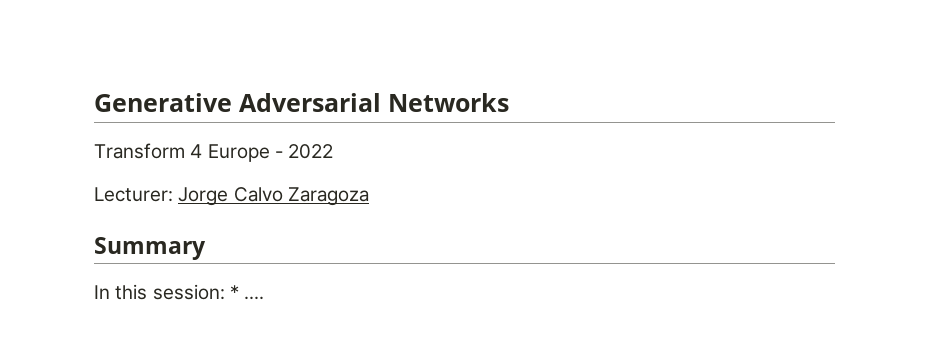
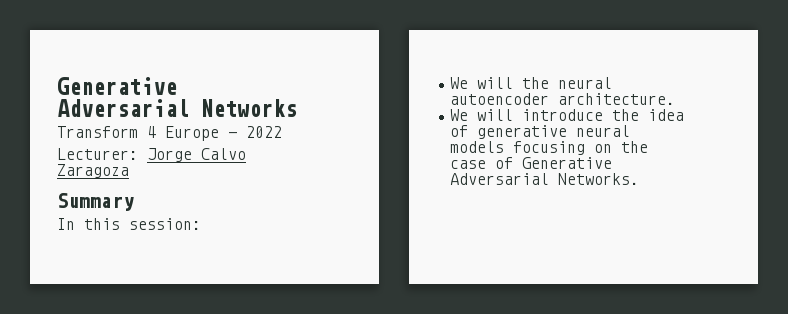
[229,285,265,300] * .... -> [450,77,613,89] [450,93,676,105] [450,109,685,121] [450,125,631,139] [450,141,649,155] [450,157,613,169] [450,173,640,185] // We will the neural autoencoder architecture. // We will introduce the idea of generative neural models focusing on the case of Generative Adversarial Networks.

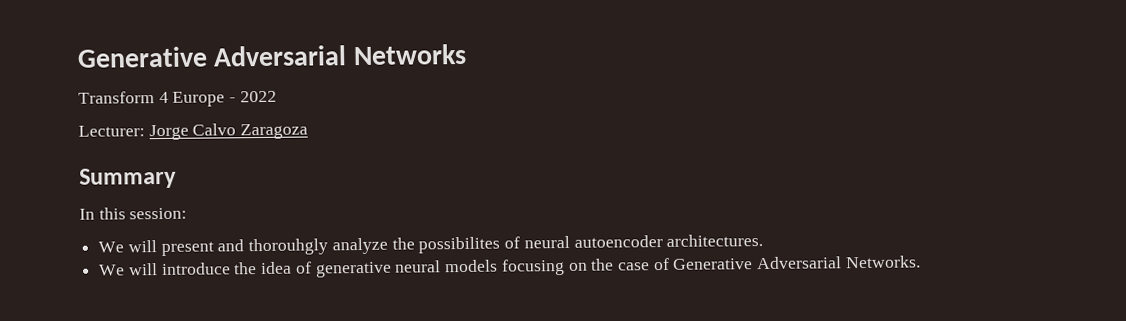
[522,77,550,89] the -> [160,236,521,257] present and thorouhgly analyze the possibilites of
[558,93,676,105] architecture. -> [666,234,764,247] architectures.

